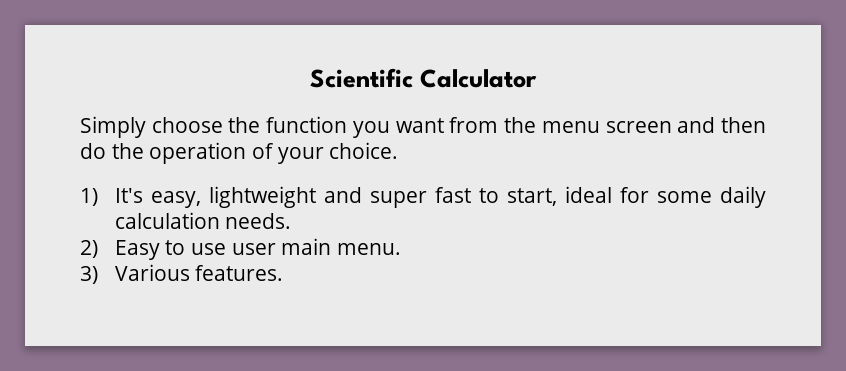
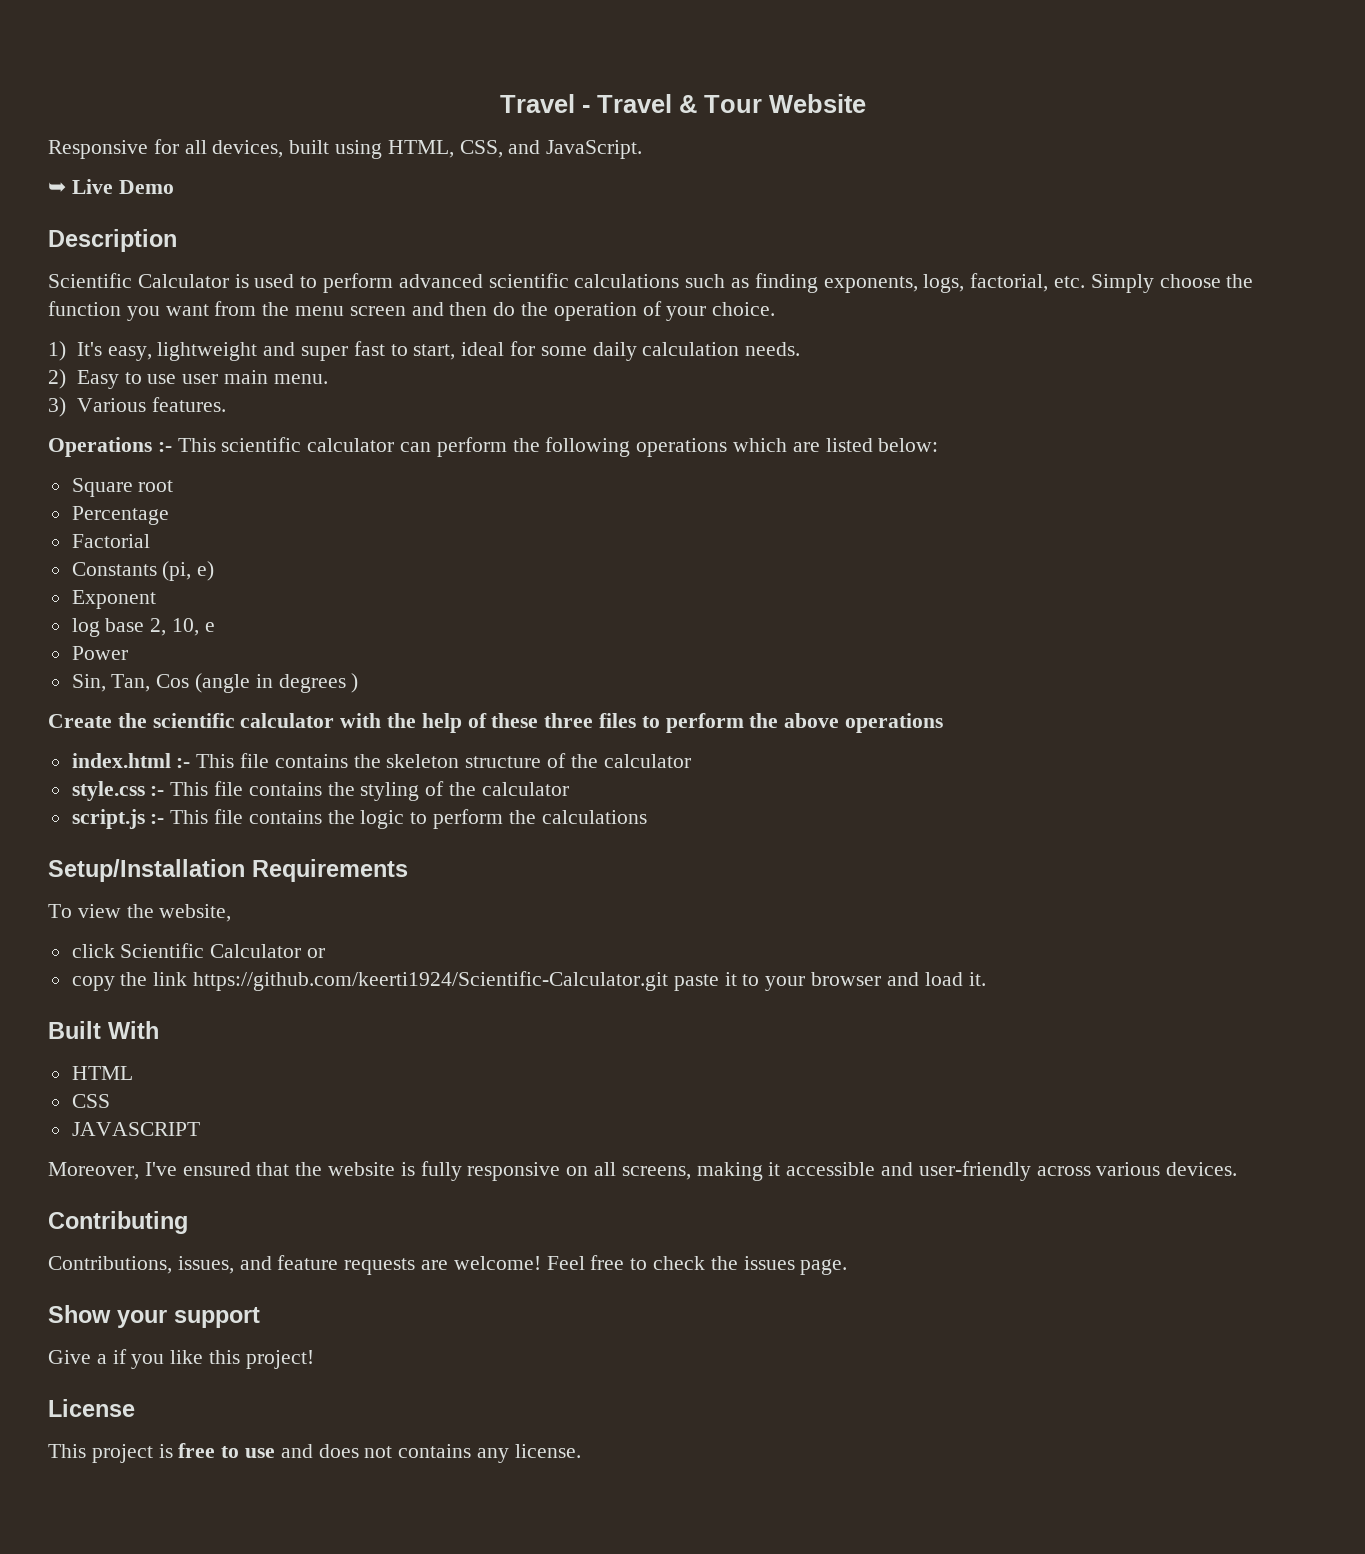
[309,68,538,88] Scientific Calculator // -> [499,94,866,113] [48,139,643,159] [48,179,174,194] [48,229,177,252] [48,273,1086,293] Travel - Travel & Tour Website // Responsive for all devices, built using HTML, CSS, and JavaScript. // ➥ Live Demo // Description // Scientific Calculator is used to perform advanced scientific calculations such as finding exponents, logs, factorial, etc.
(284, 273) none -> [48,437,939,457] [71,478,174,497] [71,506,169,525] [71,534,150,548] [71,561,215,581] [71,590,156,609] [71,618,215,637] [71,646,128,660] [71,673,359,693] [48,713,944,733] [71,753,691,768] [71,781,569,801] [71,809,647,829] [48,859,408,882] [48,904,232,922] [71,943,326,958] [71,971,986,991] [48,1021,159,1039] [71,1066,133,1080] [71,1094,110,1108] [71,1122,200,1136] [48,1161,1238,1181] [48,1211,188,1234] [48,1255,848,1275] [48,1305,260,1328] [48,1349,314,1369] [48,1399,135,1417] [48,1443,581,1463] // Operations :- This scientific calculator can perform the following operations which are listed below: // Square root // Percentage // Factorial // Constants (pi, e) // Exponent // log base 2, 10, e // Power // Sin, Tan, Cos (angle in degrees ) // Create the scientific calculator with the help of these three files to perform the above operations // index.html :- This file contains the skeleton structure of the calculator // style.css :- This file contains the styling of the calculator // script.js :- This file contains the logic to perform the calculations // Setup/Installation Requirements // To view the website, // click Scientific Calculator or // copy the link https://github.com/keerti1924/Scientific-Calculator.git paste it to your browser and load it. // Built With // HTML // CSS // JAVASCRIPT // Moreover, I've ensured that the website is fully responsive on all screens, making it accessible and user-friendly across various devices. // Contributing // Contributions, issues, and feature requests are welcome! Feel free to check the issues page. // Show your support // Give a if you like this project! // License // This project is free to use and does not contains any license.

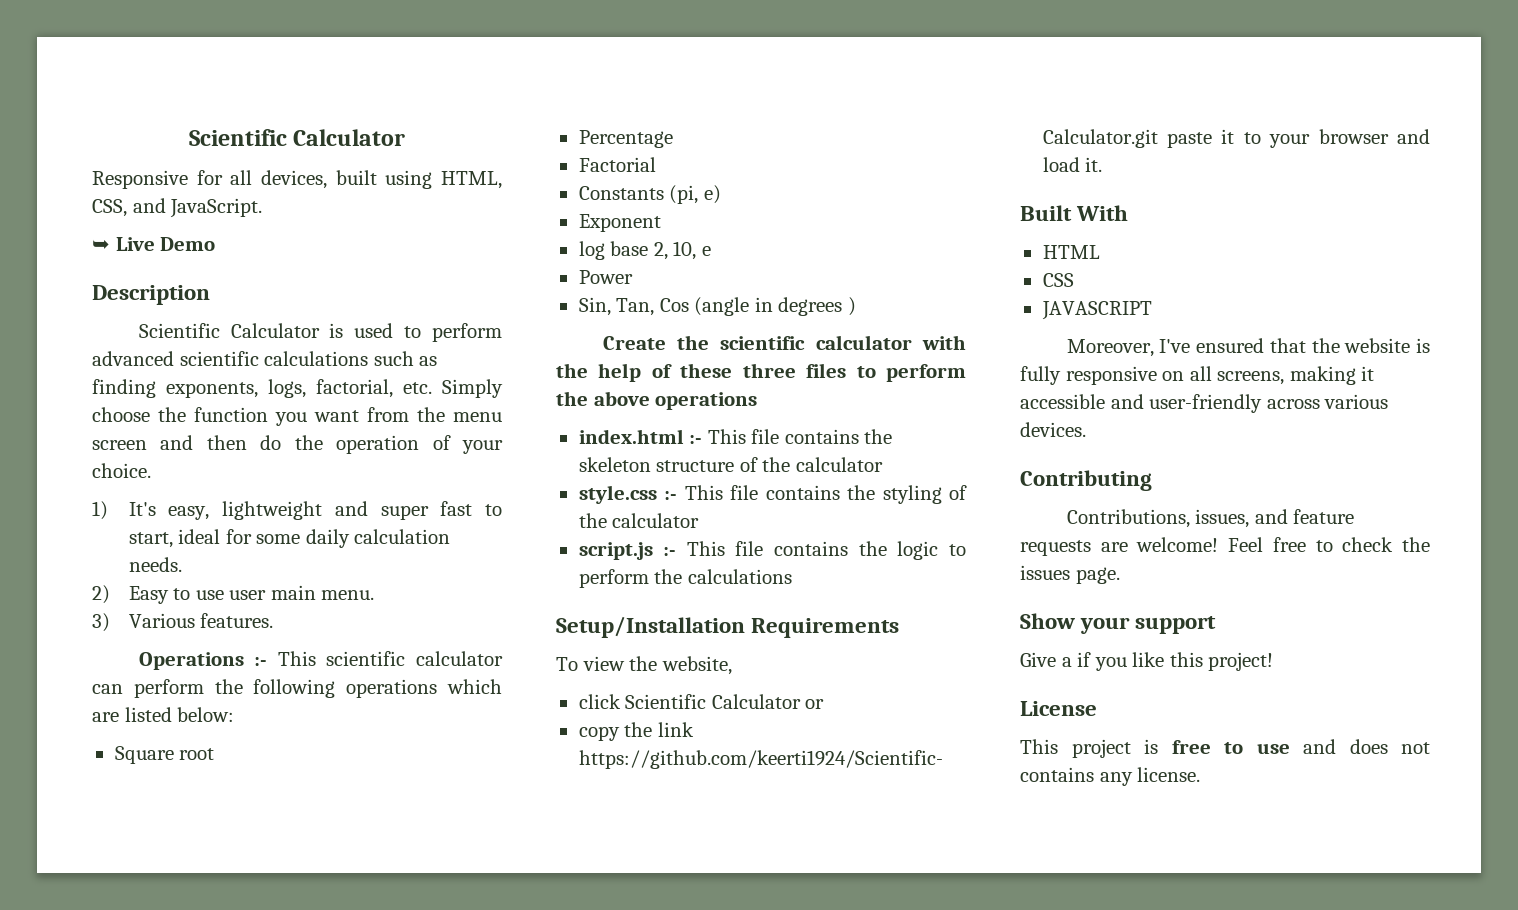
[499,94,866,113] Travel - Travel & Tour Website -> [188,129,406,146] Scientific Calculator

